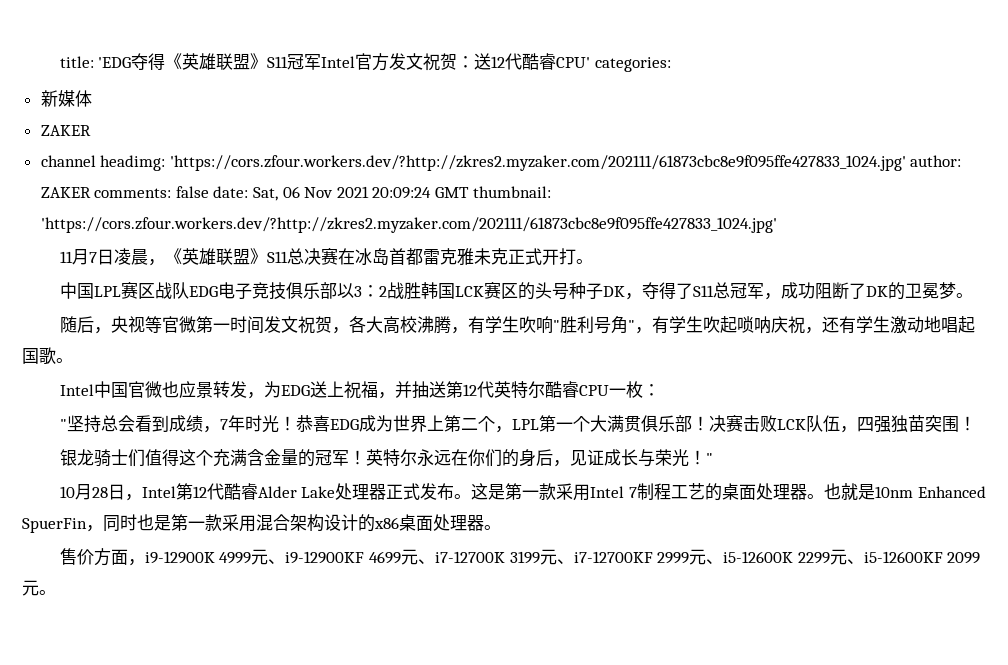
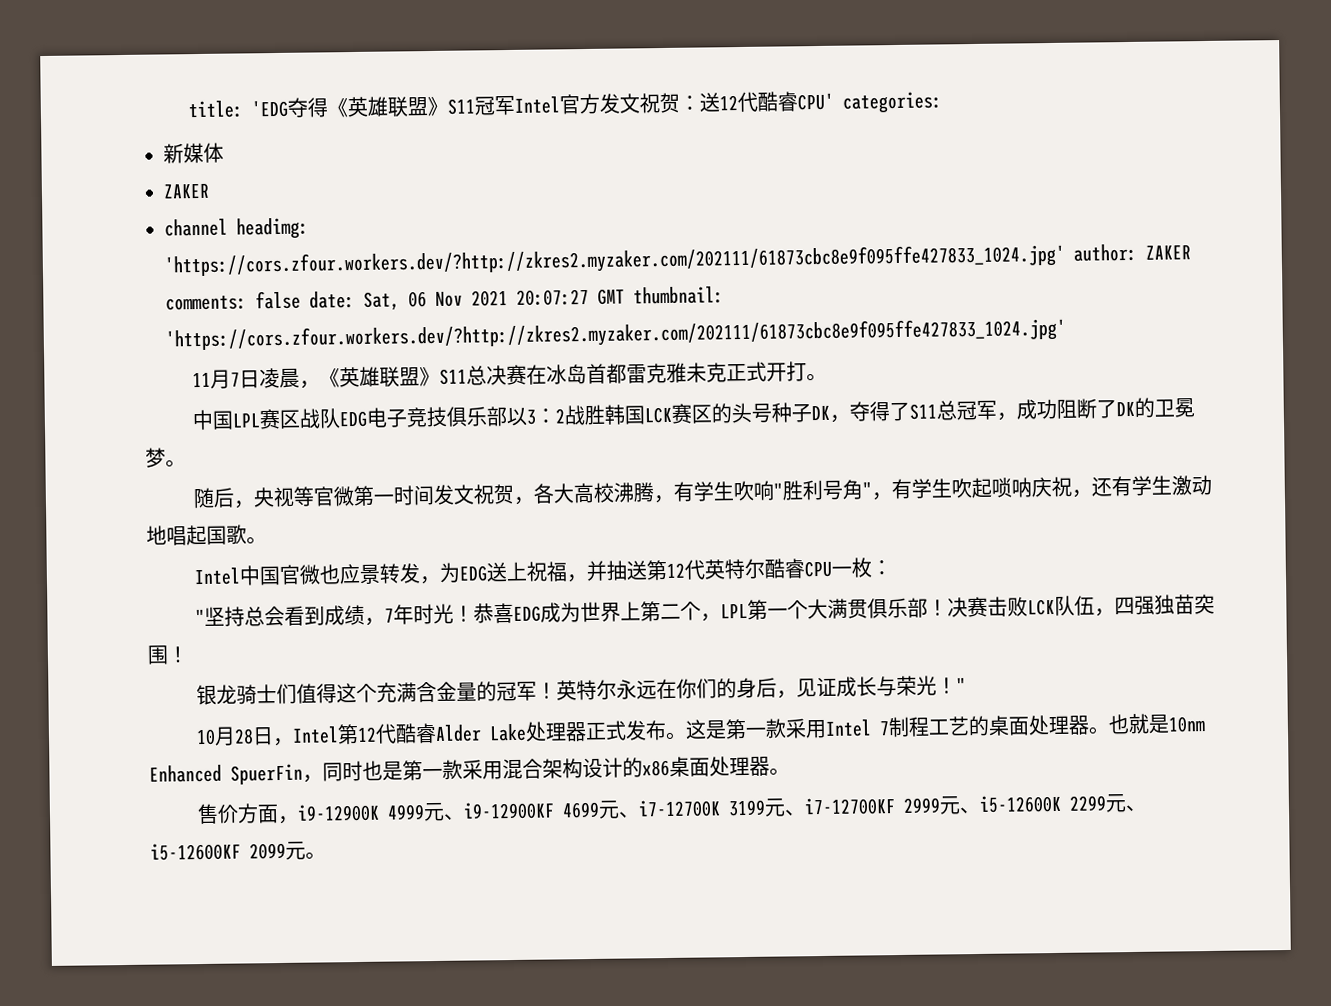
[372,187,432,199] 20:09:24 -> [516,288,589,306] 20:07:27

